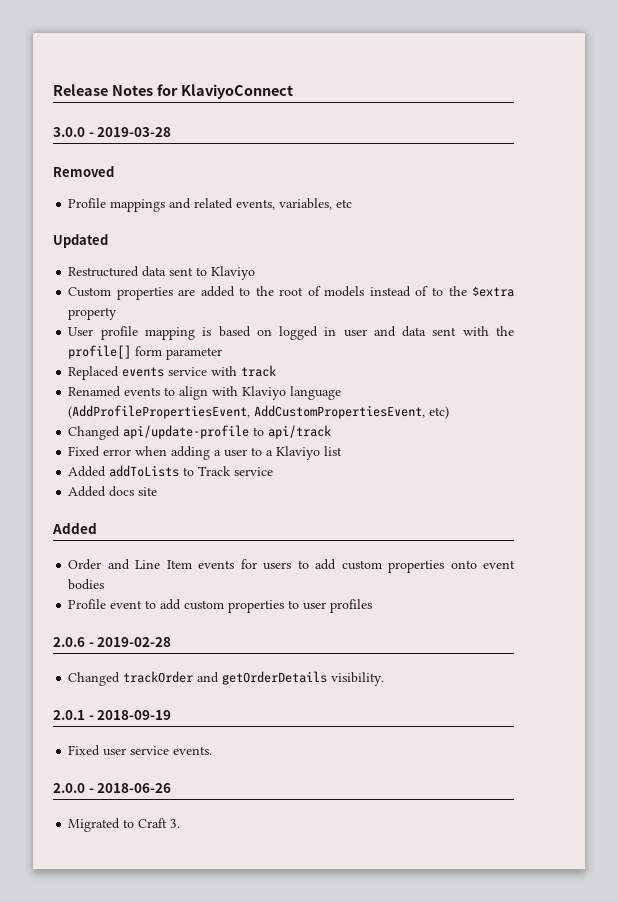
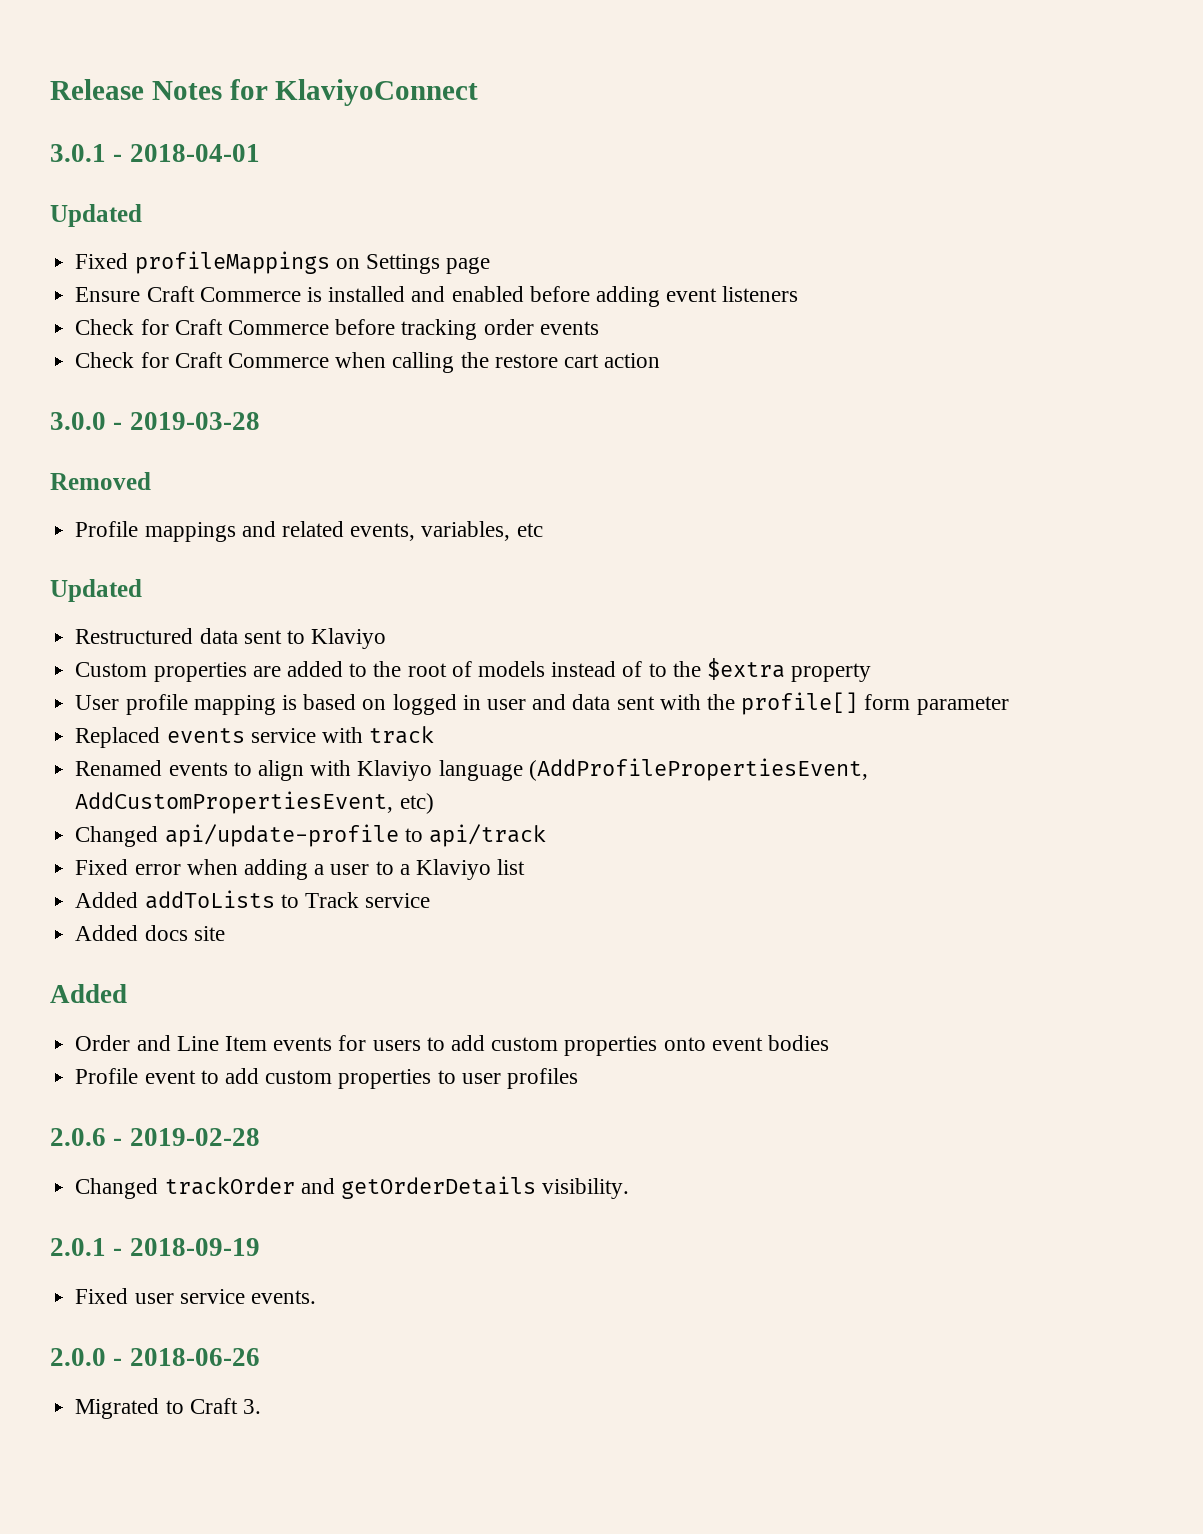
(293, 91) none -> [50,144,260,162] [50,204,142,227] [75,251,491,274] [75,286,799,307] [75,319,599,340] [75,352,661,373] // 3.0.1 - 2018-04-01 // Updated // Fixed profileMappings on Settings page // Ensure Craft Commerce is installed and enabled before adding event listeners // Check for Craft Commerce before tracking order events // Check for Craft Commerce when calling the restore cart action

